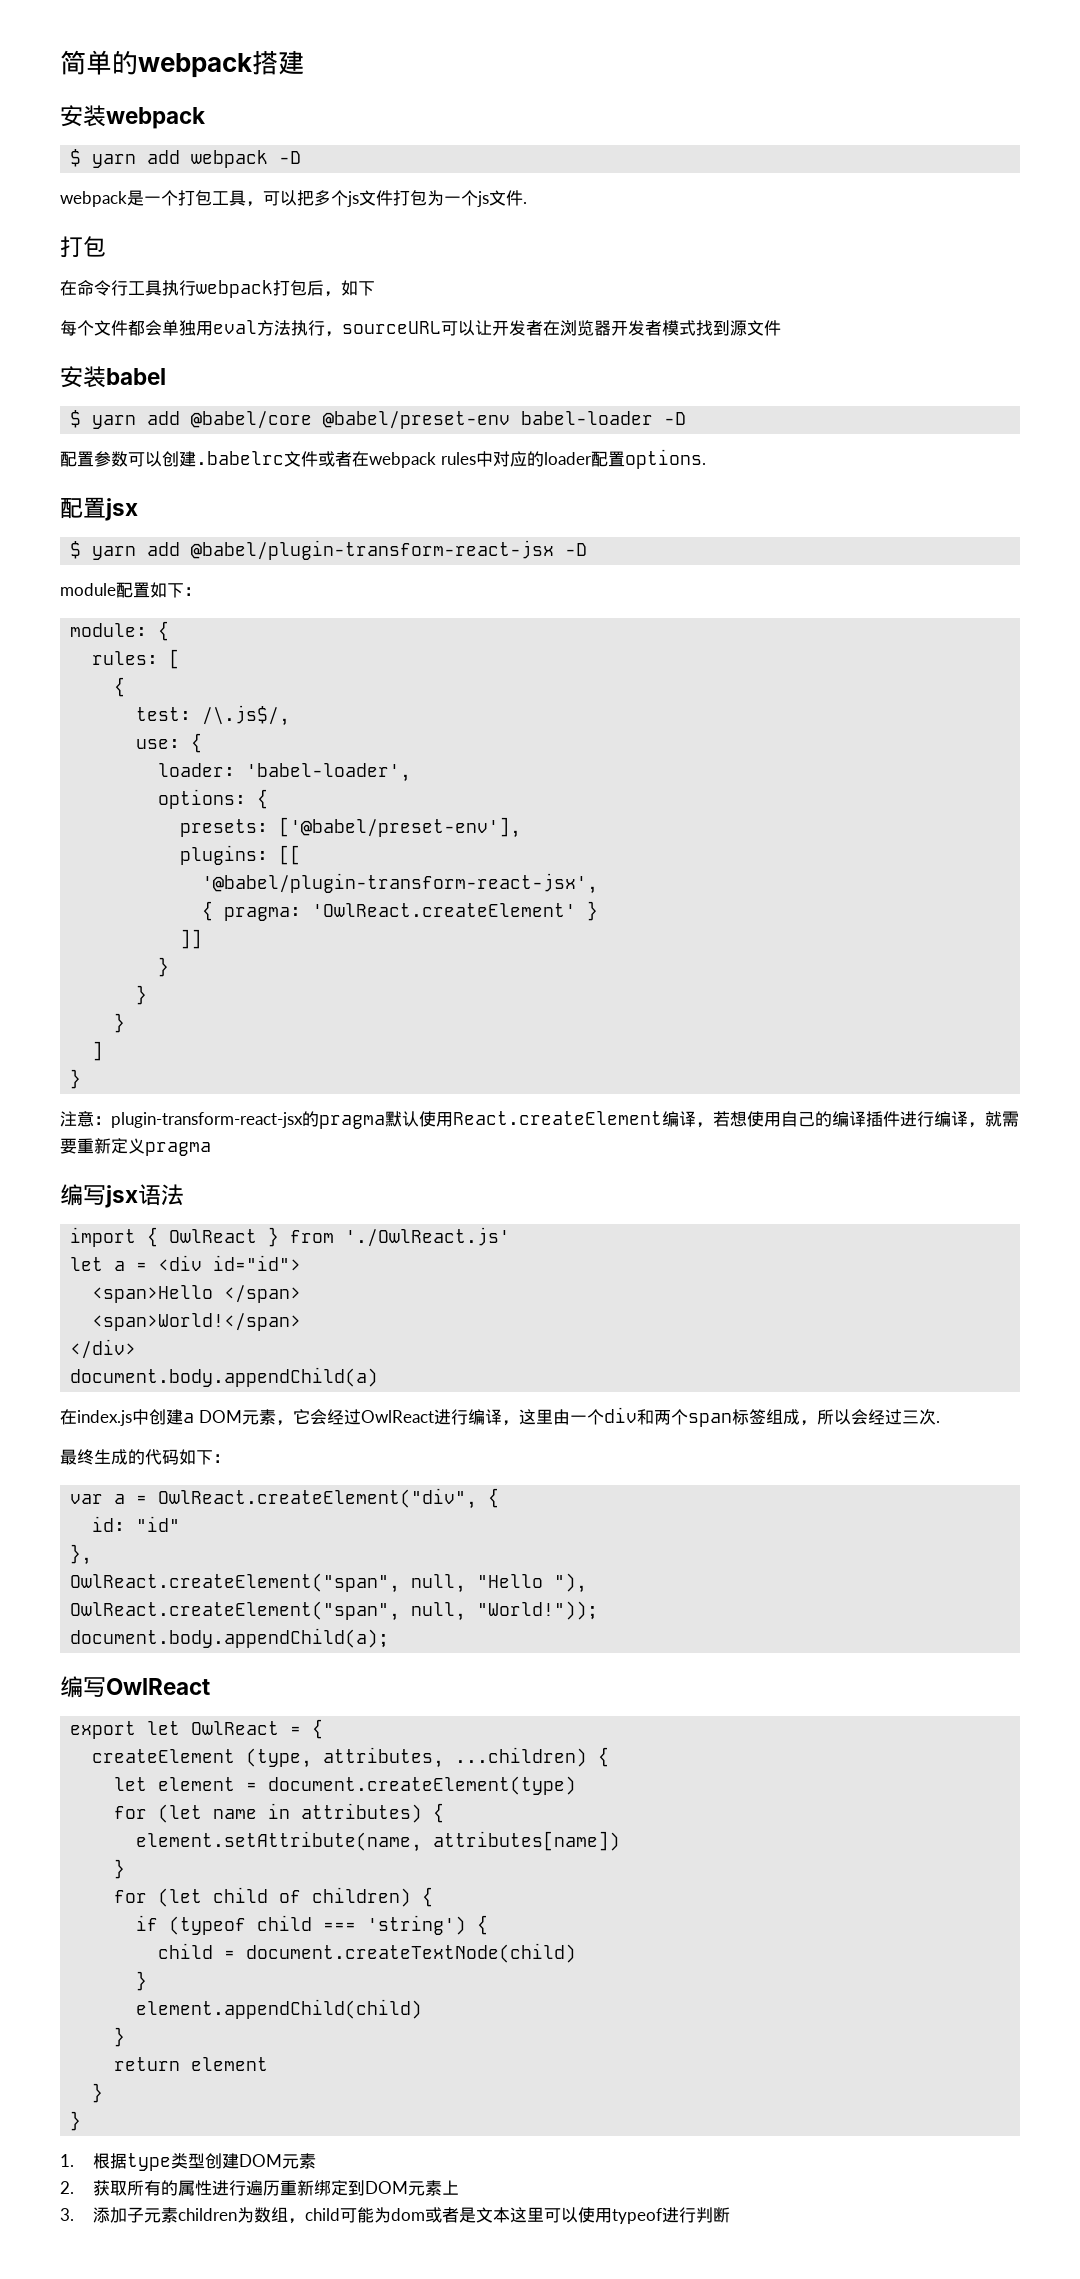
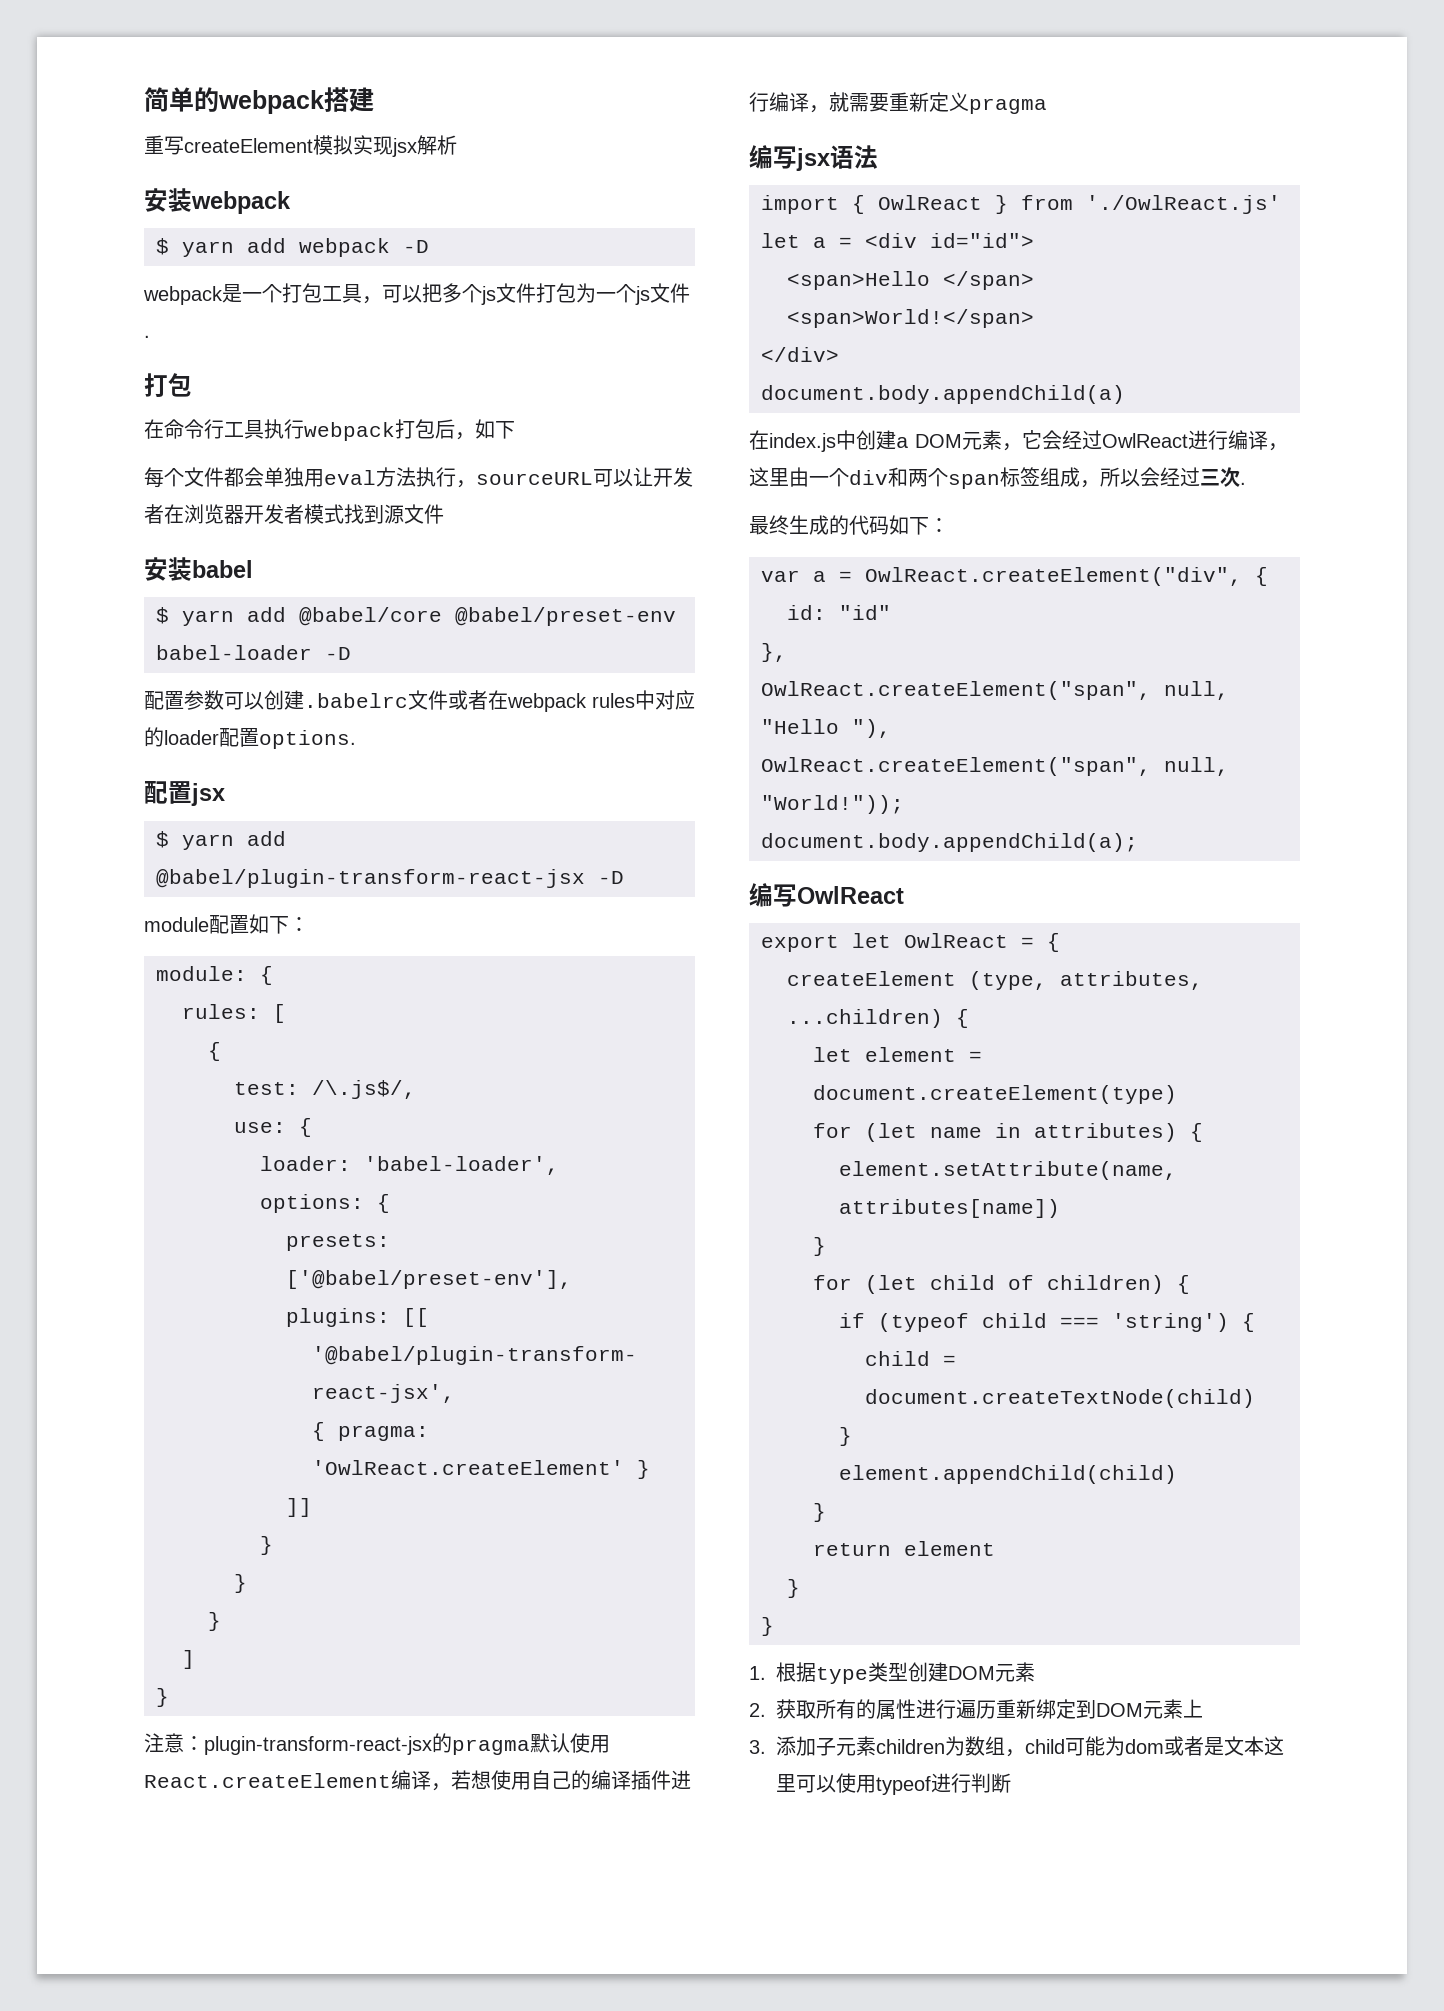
(304, 62) none -> [144,135,457,157] // 重写createElement模拟实现jsx解析

